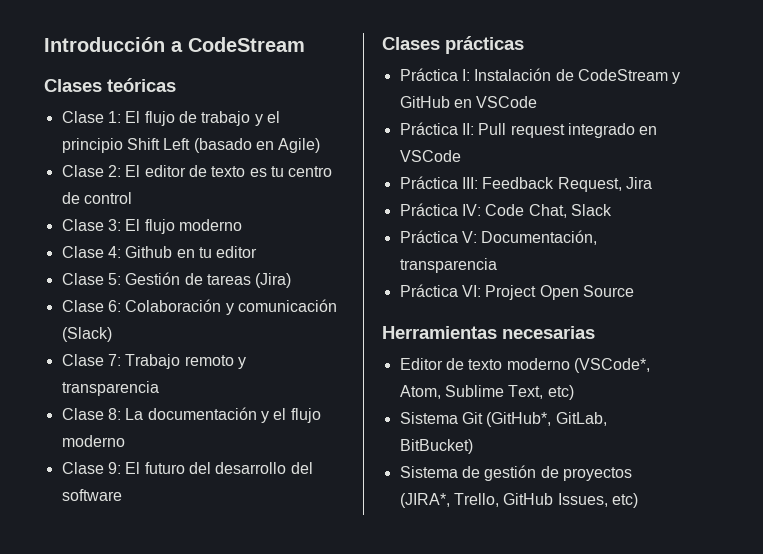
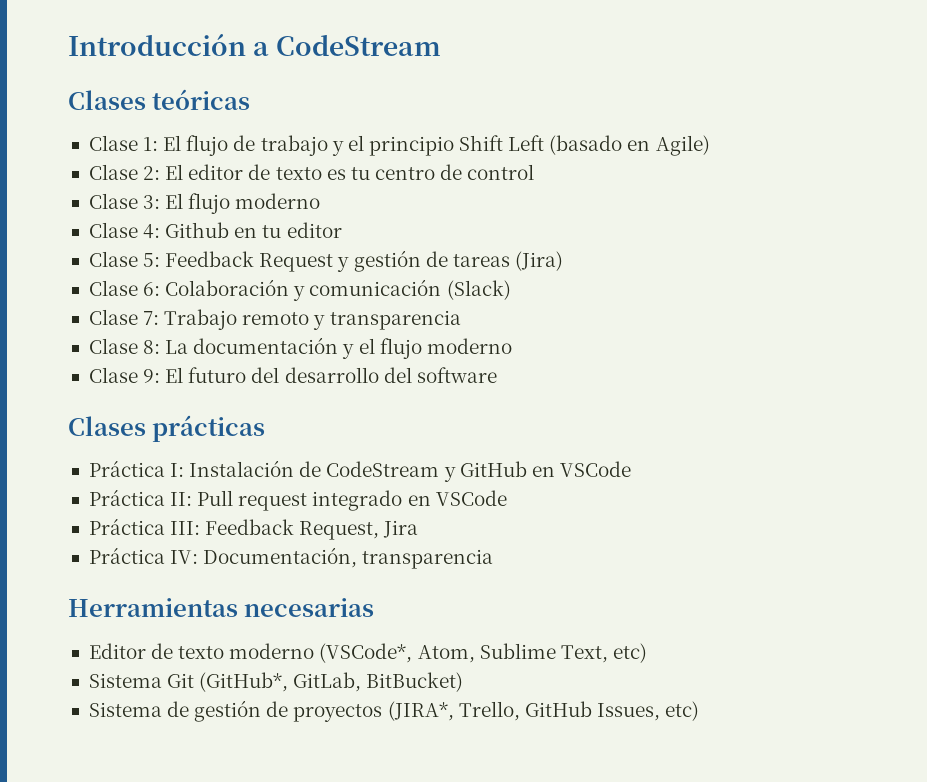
[125,272,181,285] Gestión -> [165,250,421,272] Feedback Request y gestión
[485,204,612,218] [399,230,598,245] [399,258,497,273] [399,284,634,300] Code Chat, Slack // Práctica V: Documentación, transparencia // Práctica VI: Project Open Source -> [203,547,494,569] Documentación, transparencia

